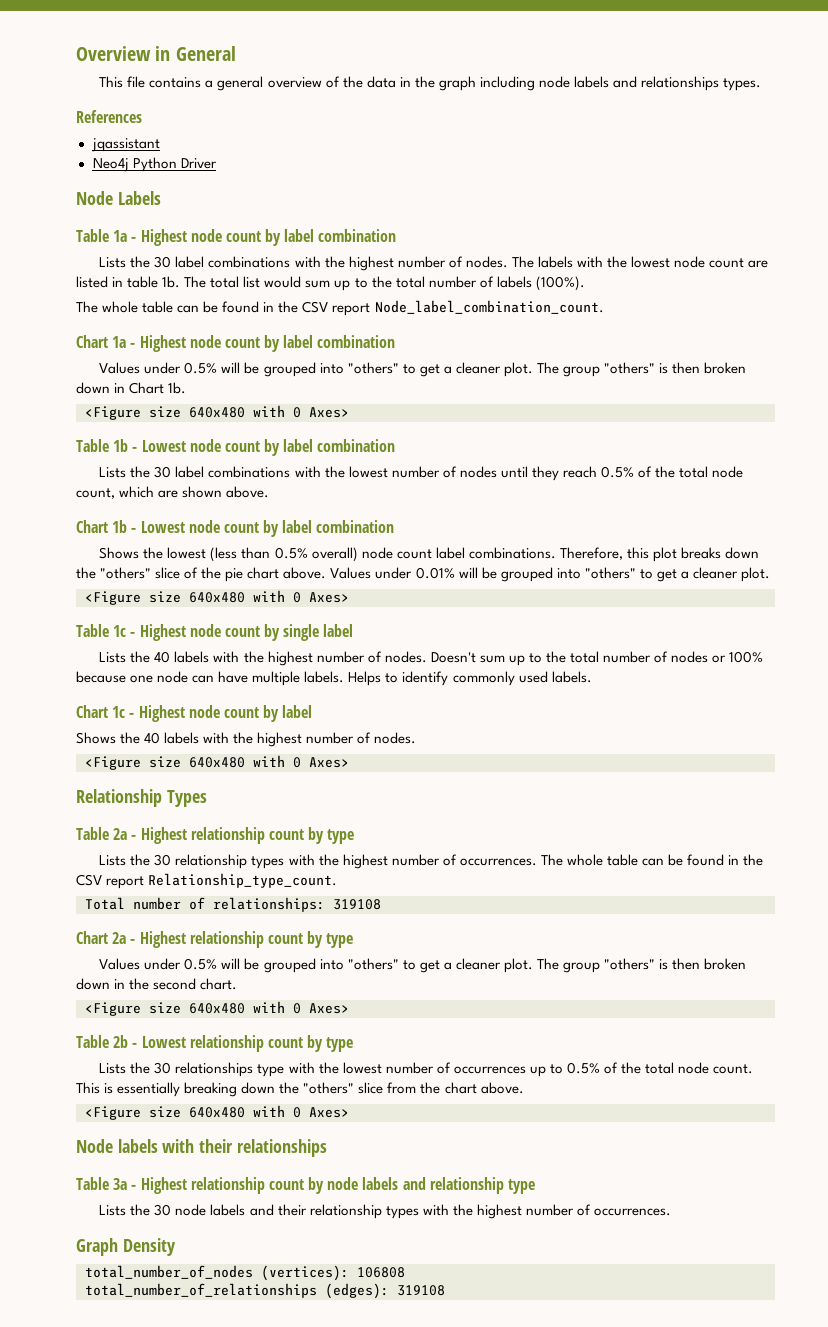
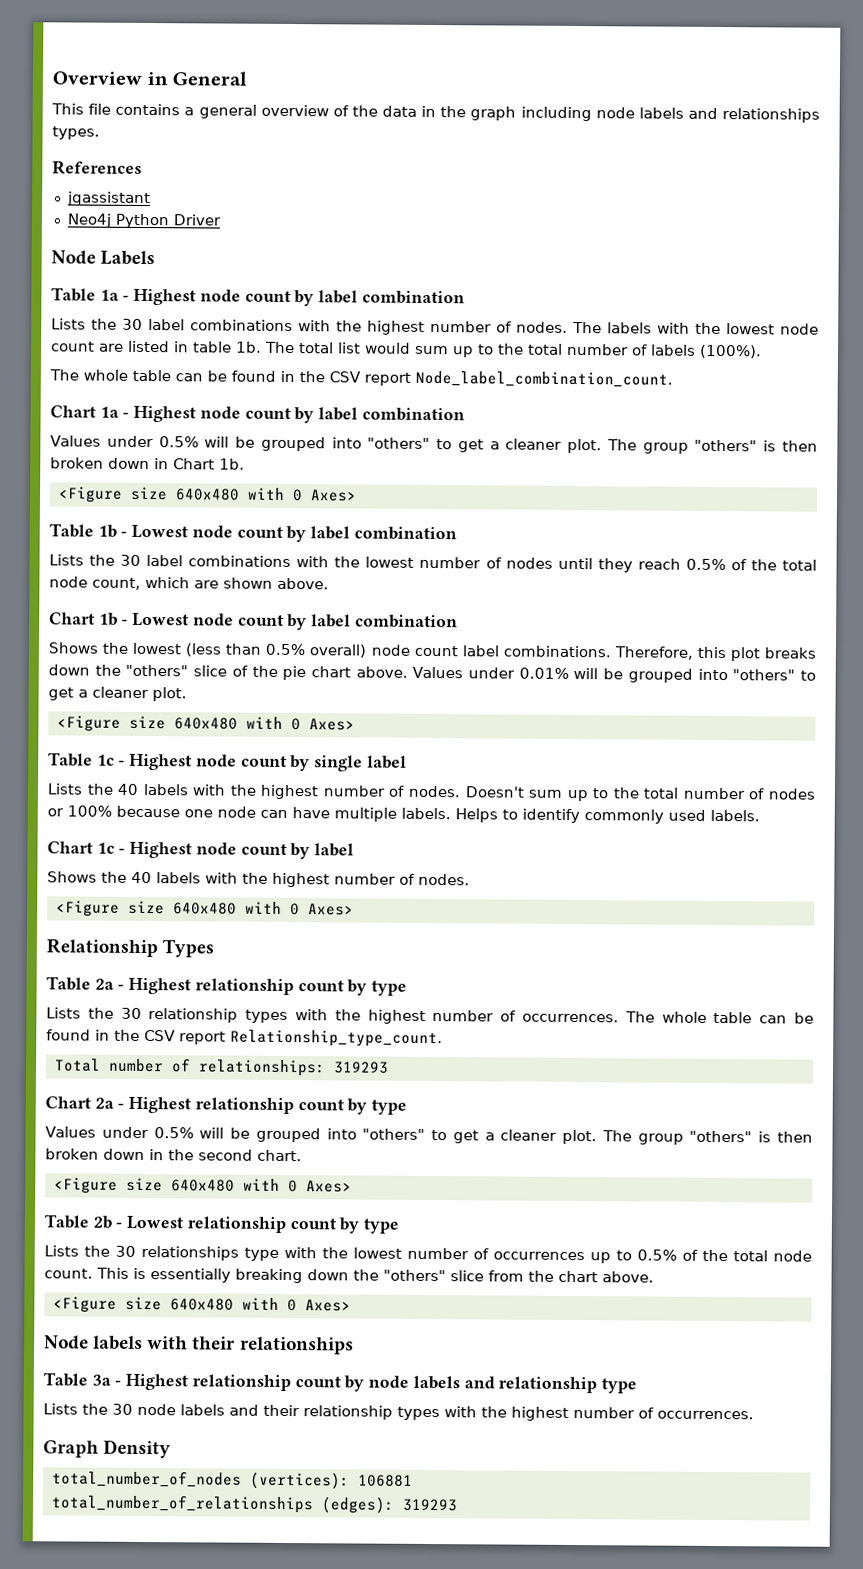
[333,899,381,910] 319108 -> [332,1061,389,1074] 319293
[357,1267,405,1278] 106808 -> [357,1474,413,1487] 106881
[397,1285,445,1296] 319108 -> [401,1498,458,1512] 319293

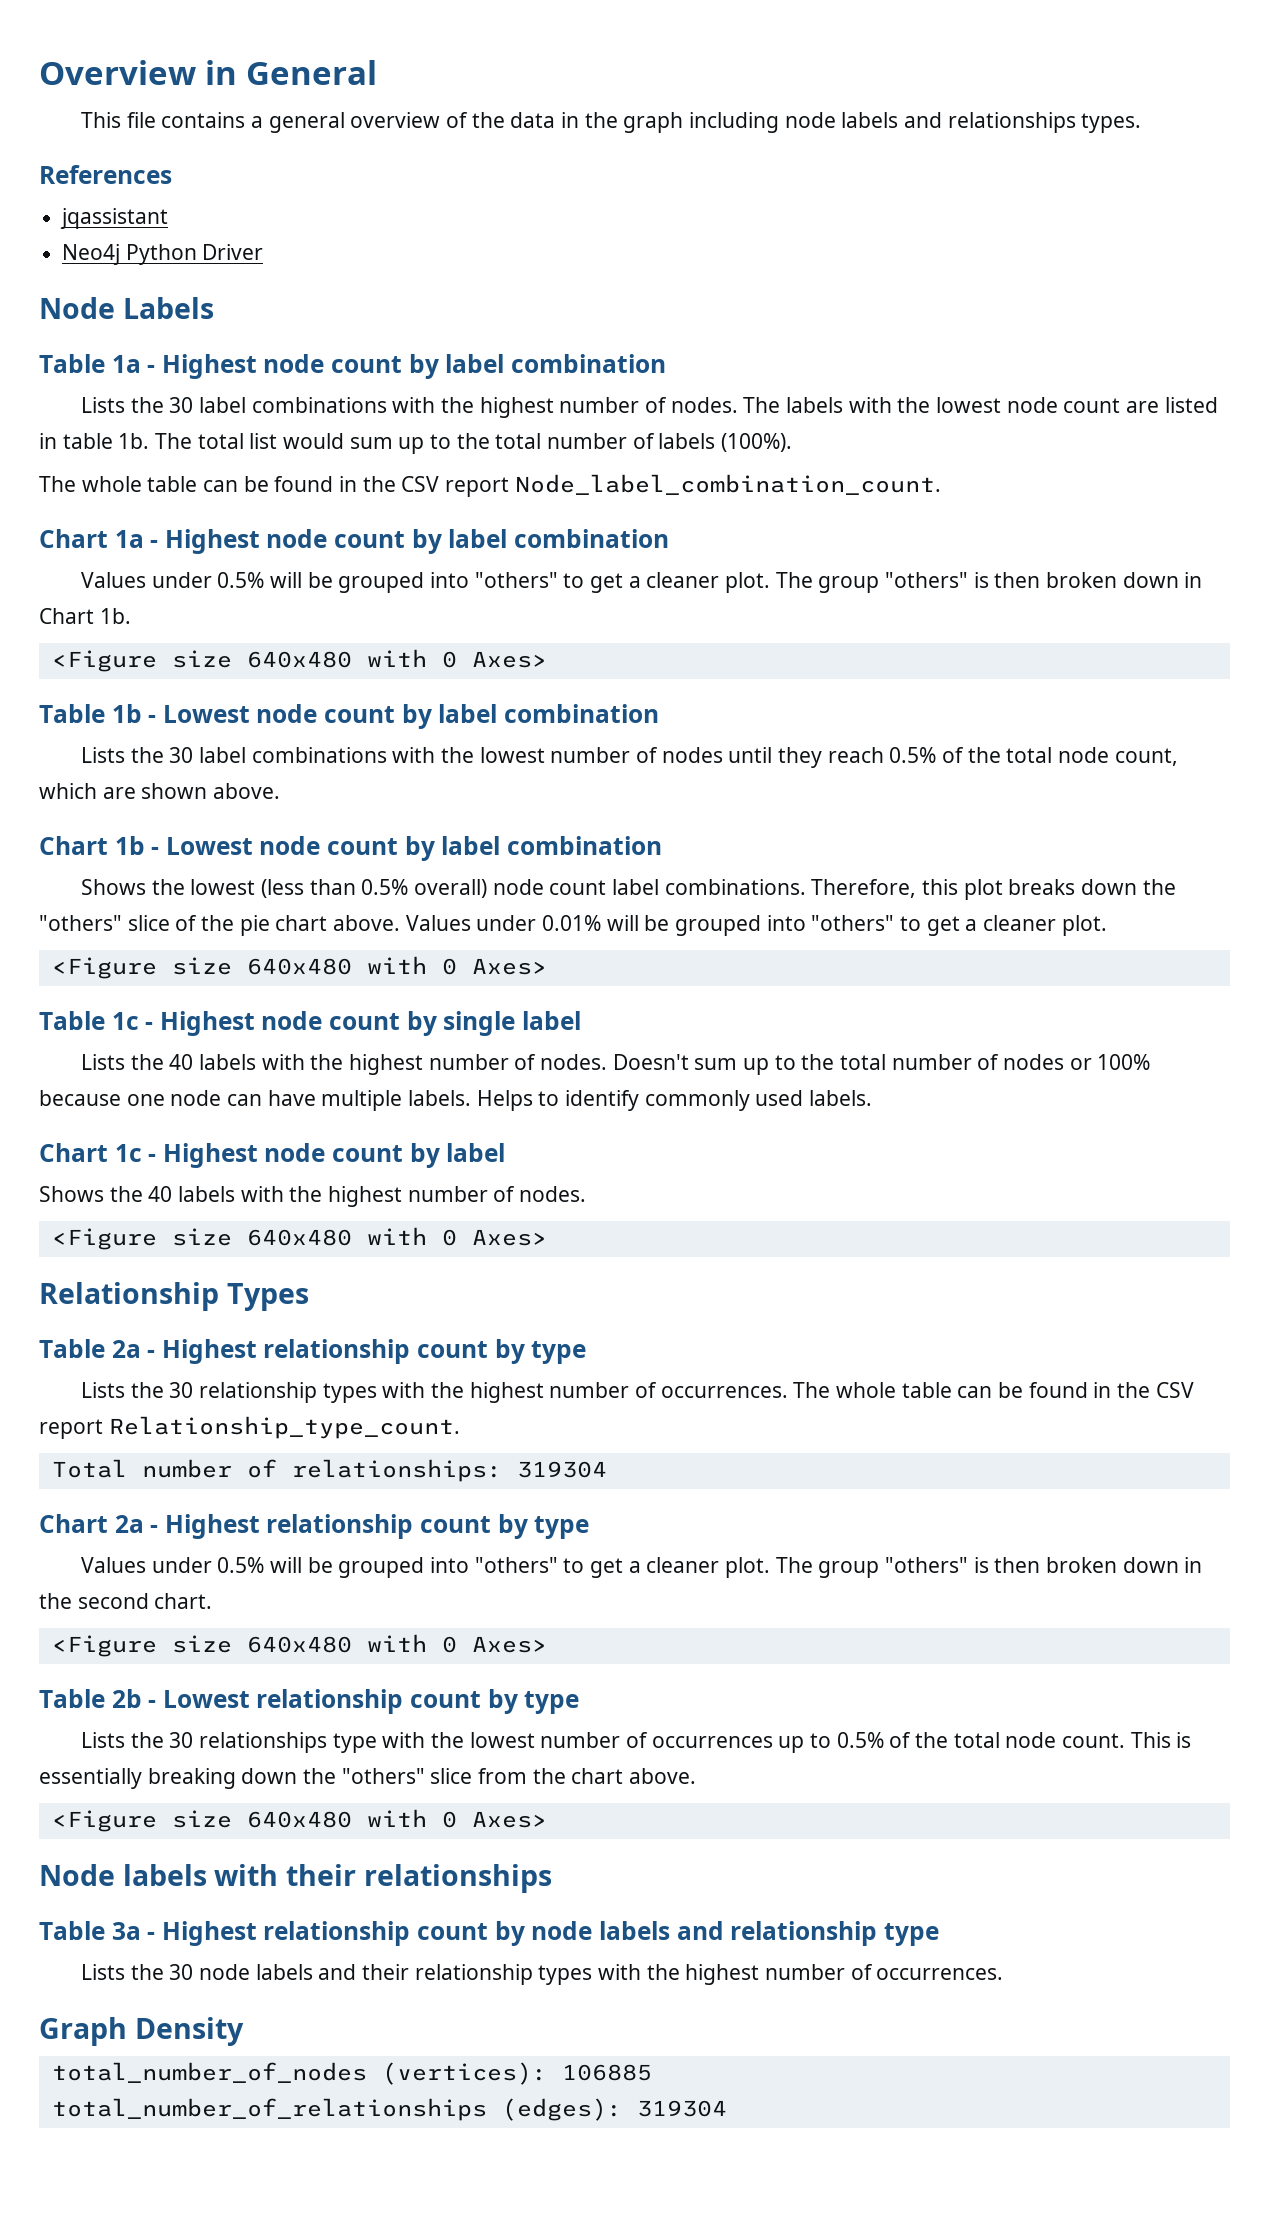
[332,1061,389,1074] 319293 -> [516,1461,607,1478] 319304
[357,1474,413,1487] 106881 -> [561,2064,652,2081] 106885
[401,1498,458,1512] 319293 -> [636,2100,727,2117] 319304

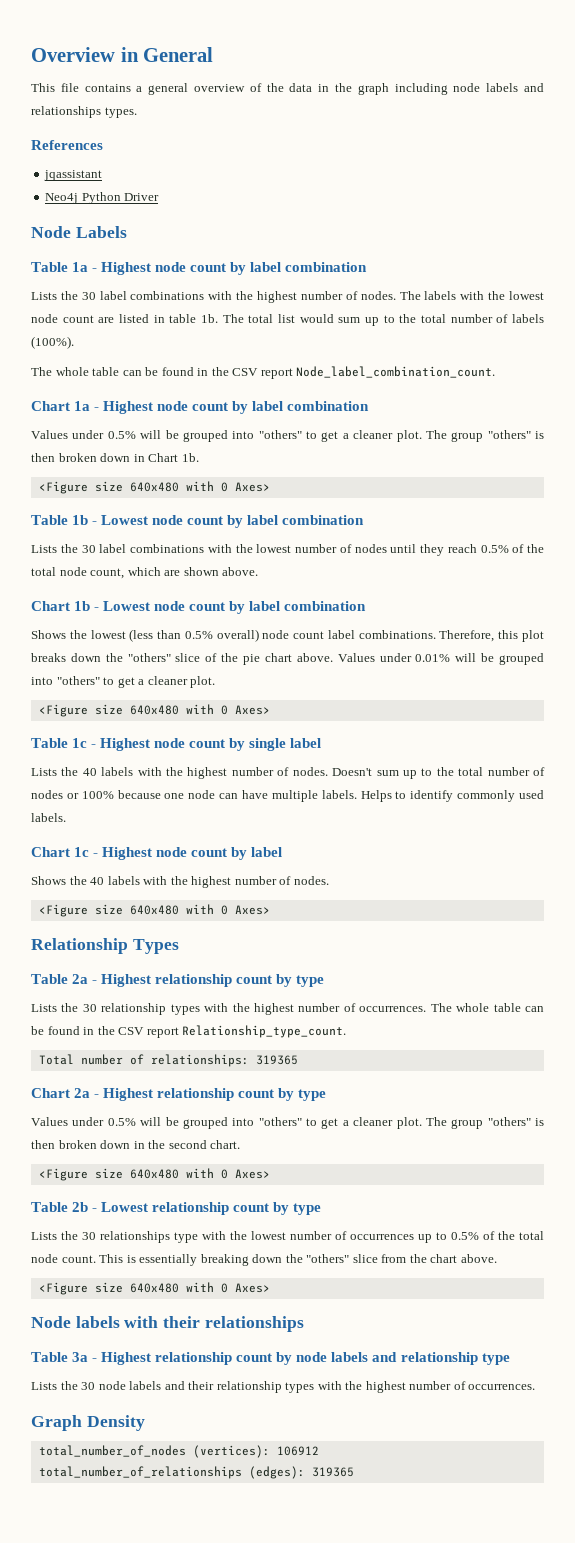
[516,1461,607,1478] 319304 -> [255,1055,298,1065] 319365
[561,2064,652,2081] 106885 -> [276,1446,319,1456] 106912
[636,2100,727,2117] 319304 -> [311,1467,354,1477] 319365

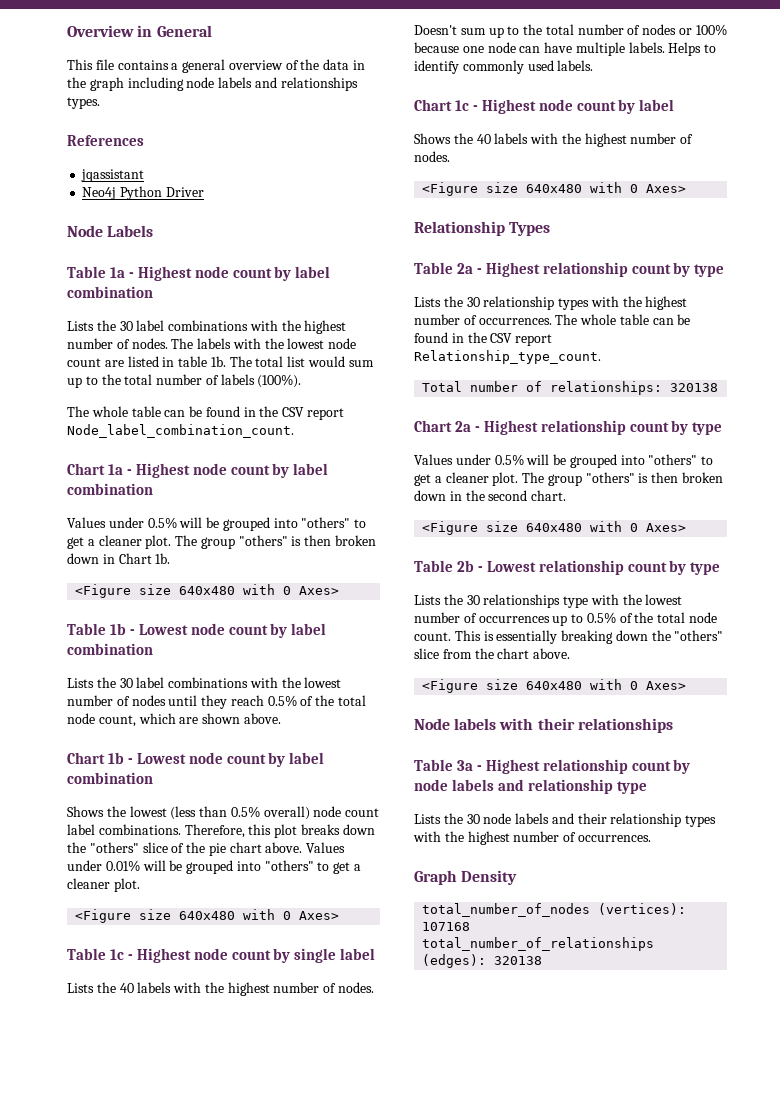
[255,1055,298,1065] 319365 -> [670,383,719,392] 320138
[276,1446,319,1456] 106912 -> [422,922,471,931] 107168
[311,1467,354,1477] 319365 -> [494,956,543,965] 320138

